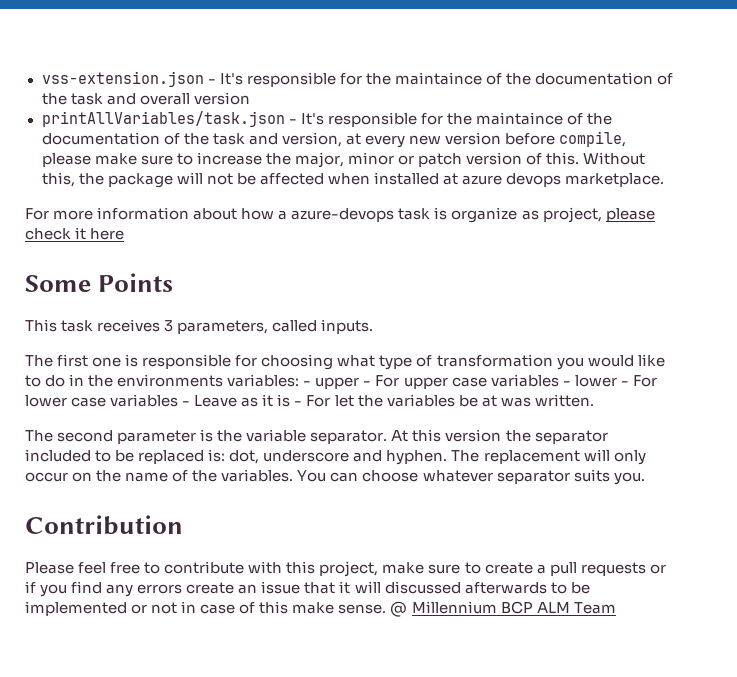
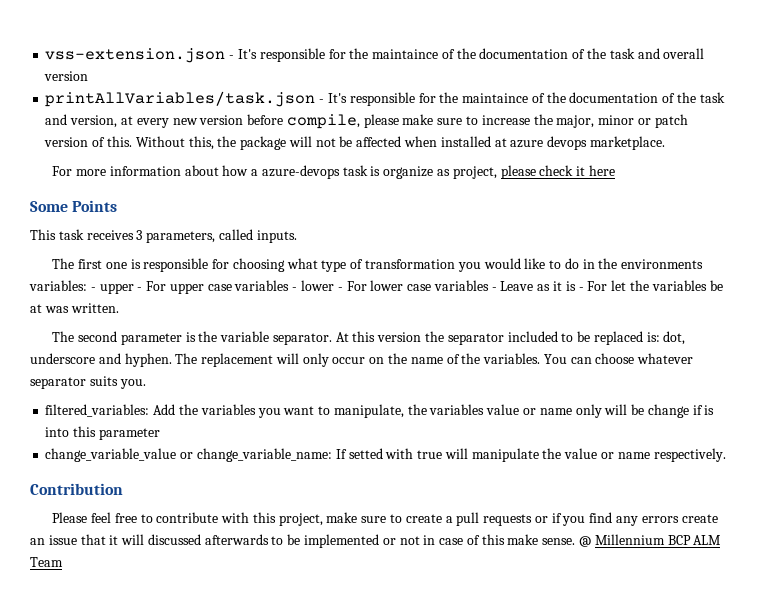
(645, 478) none -> [45,404,715,418] [45,426,160,440] [45,448,726,462] // filtered_variables: Add the variables you want to manipulate, the variables value or name only will be change if is into this parameter // change_variable_value or change_variable_name: If setted with true will manipulate the value or name respectively.

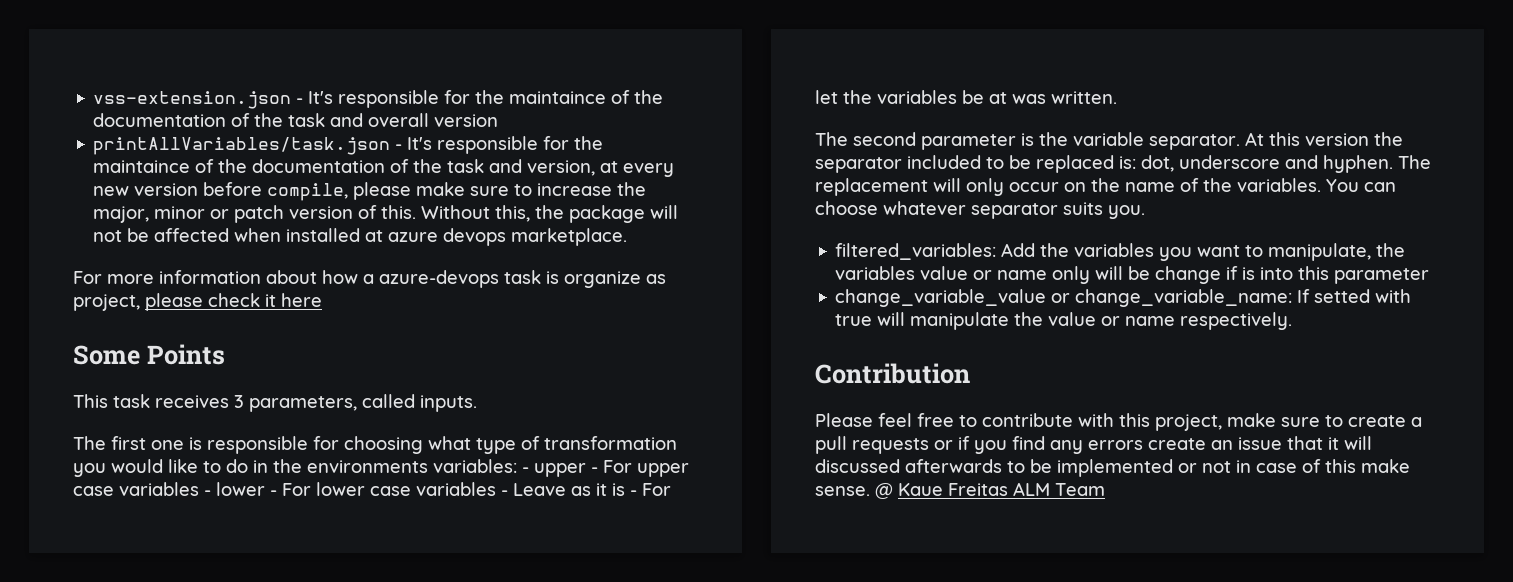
[594,534,691,545] Millennium BCP -> [898,483,1008,496] Kaue Freitas

